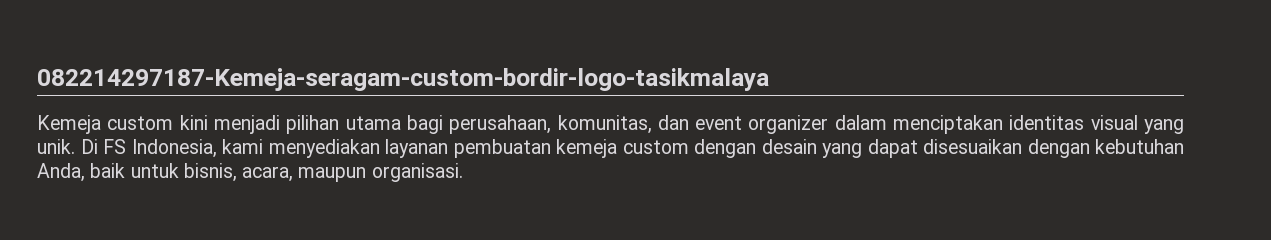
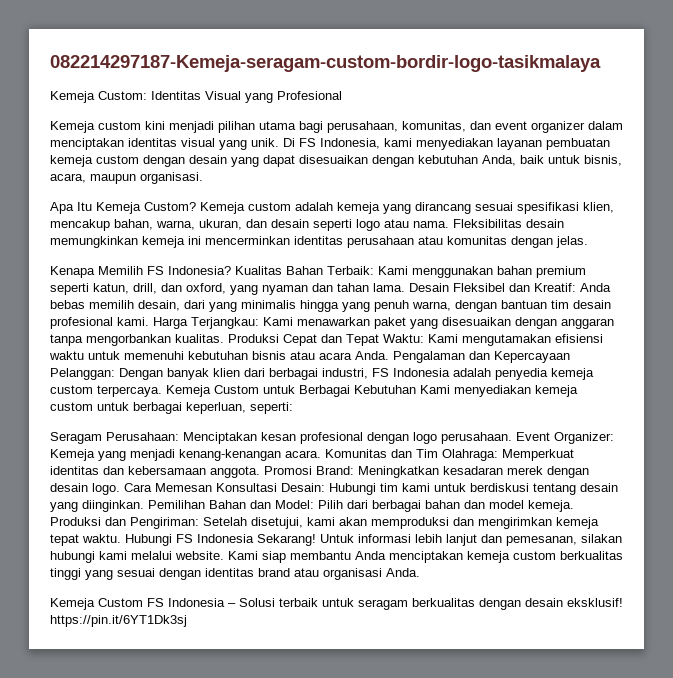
(769, 79) none -> [50,91,342,103] // Kemeja Custom: Identitas Visual yang Profesional
(463, 172) none -> [50,202,614,214] [50,219,564,231] [50,236,588,248] [50,266,586,278] [50,283,611,295] [50,300,611,312] [50,317,614,329] [50,334,603,346] [49,351,570,363] [50,368,594,380] [50,385,578,397] [50,402,293,414] [50,432,614,444] [50,449,574,461] [50,466,589,478] [50,483,618,495] [50,500,574,512] [50,517,599,529] [50,534,622,546] [50,551,623,563] [50,568,420,580] [50,598,623,610] [50,615,187,627] // Apa Itu Kemeja Custom? Kemeja custom adalah kemeja yang dirancang sesuai spesifikasi klien, mencakup bahan, warna, ukuran, dan desain seperti logo atau nama. Fleksibilitas desain memungkinkan kemeja ini mencerminkan identitas perusahaan atau komunitas dengan jelas. // Kenapa Memilih FS Indonesia? Kualitas Bahan Terbaik: Kami menggunakan bahan premium seperti katun, drill, dan oxford, yang nyaman dan tahan lama. Desain Fleksibel dan Kreatif: Anda bebas memilih desain, dari yang minimalis hingga yang penuh warna, dengan bantuan tim desain profesional kami. Harga Terjangkau: Kami menawarkan paket yang disesuaikan dengan anggaran tanpa mengorbankan kualitas. Produksi Cepat dan Tepat Waktu: Kami mengutamakan efisiensi waktu untuk memenuhi kebutuhan bisnis atau acara Anda. Pengalaman dan Kepercayaan Pelanggan: Dengan banyak klien dari berbagai industri, FS Indonesia adalah penyedia kemeja custom terpercaya. Kemeja Custom untuk Berbagai Kebutuhan Kami menyediakan kemeja custom untuk berbagai keperluan, seperti: // Seragam Perusahaan: Menciptakan kesan profesional dengan logo perusahaan. Event Organizer: Kemeja yang menjadi kenang-kenangan acara. Komunitas dan Tim Olahraga: Memperkuat identitas dan kebersamaan anggota. Promosi Brand: Meningkatkan kesadaran merek dengan desain logo. Cara Memesan Konsultasi Desain: Hubungi tim kami untuk berdiskusi tentang desain yang diinginkan. Pemilihan Bahan dan Model: Pilih dari berbagai bahan dan model kemeja. Produksi dan Pengiriman: Setelah disetujui, kami akan memproduksi dan mengirimkan kemeja tepat waktu. Hubungi FS Indonesia Sekarang! Untuk informasi lebih lanjut dan pemesanan, silakan hubungi kami melalui website. Kami siap membantu Anda menciptakan kemeja custom berkualitas tinggi yang sesuai dengan identitas brand atau organisasi Anda. // Kemeja Custom FS Indonesia – Solusi terbaik untuk seragam berkualitas dengan desain eksklusif! https://pin.it/6YT1Dk3sj

